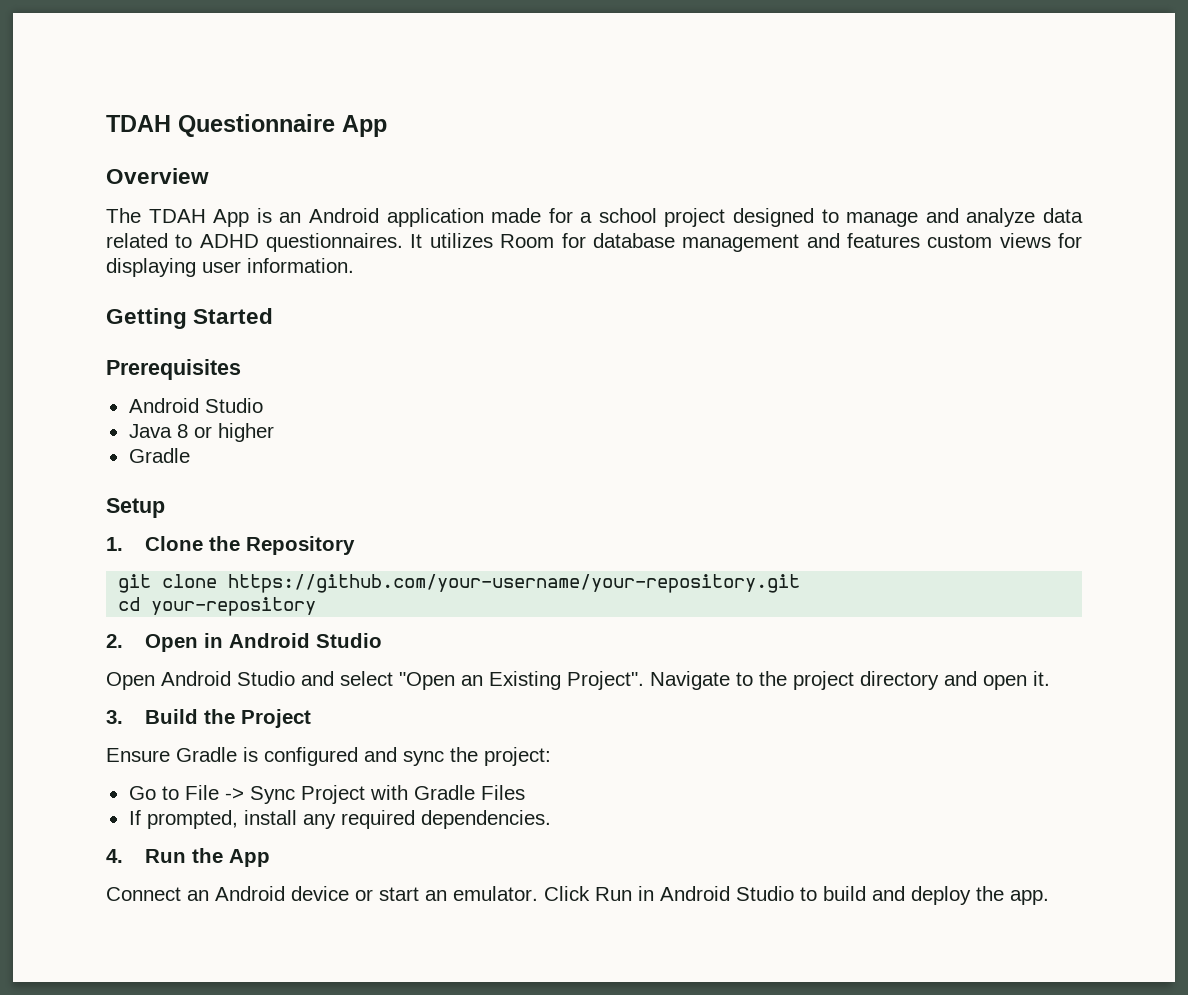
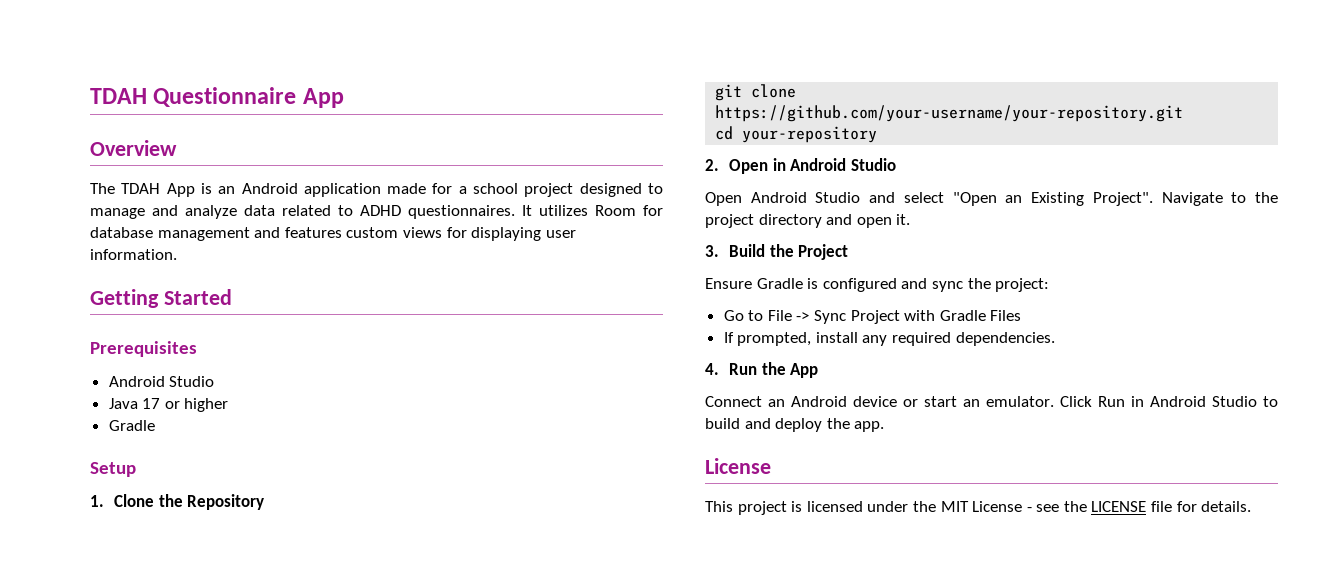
[176,424,188,438] 8 -> [142,398,161,409] 17
(1049, 897) none -> [705,458,771,474] [705,501,1252,515] // License // This project is licensed under the MIT License - see the LICENSE file for details.

